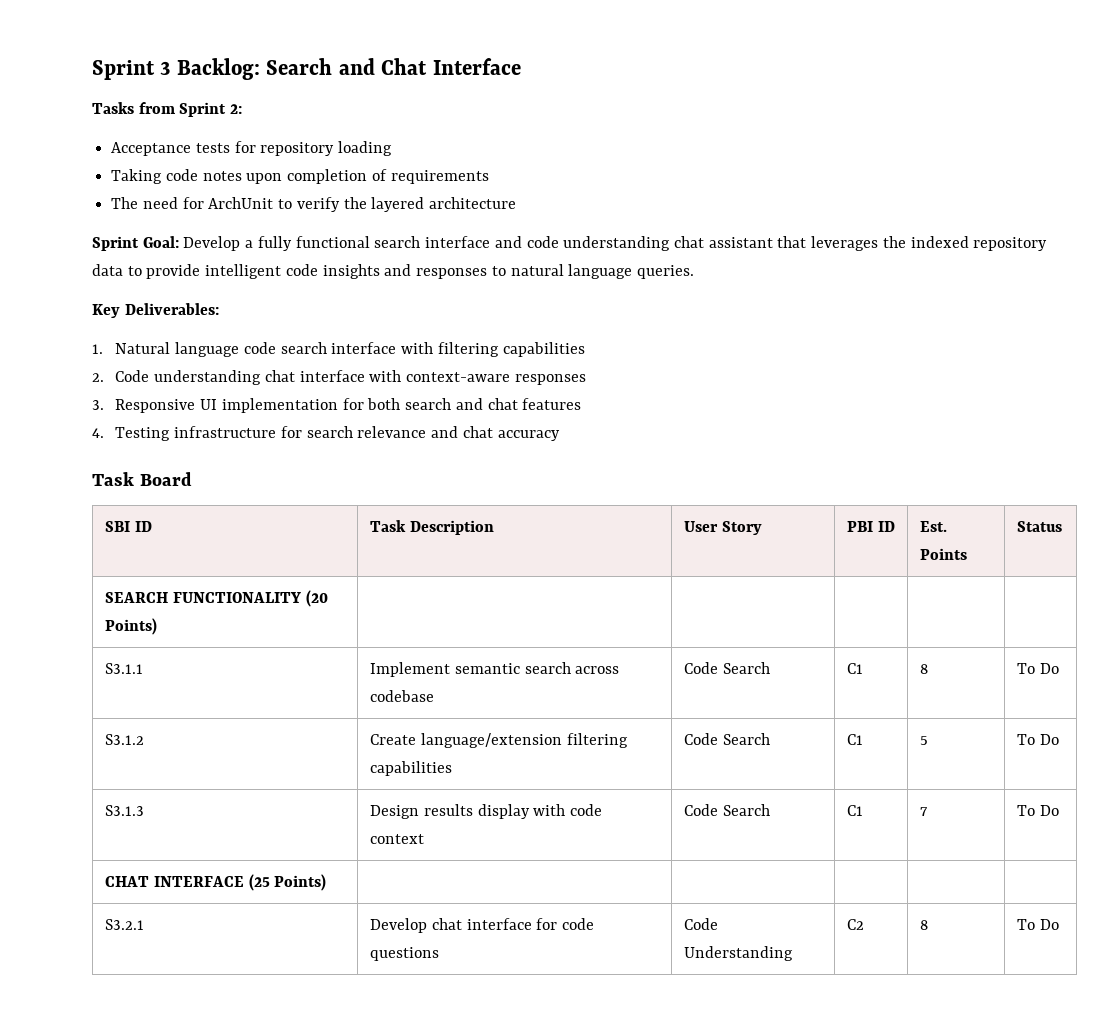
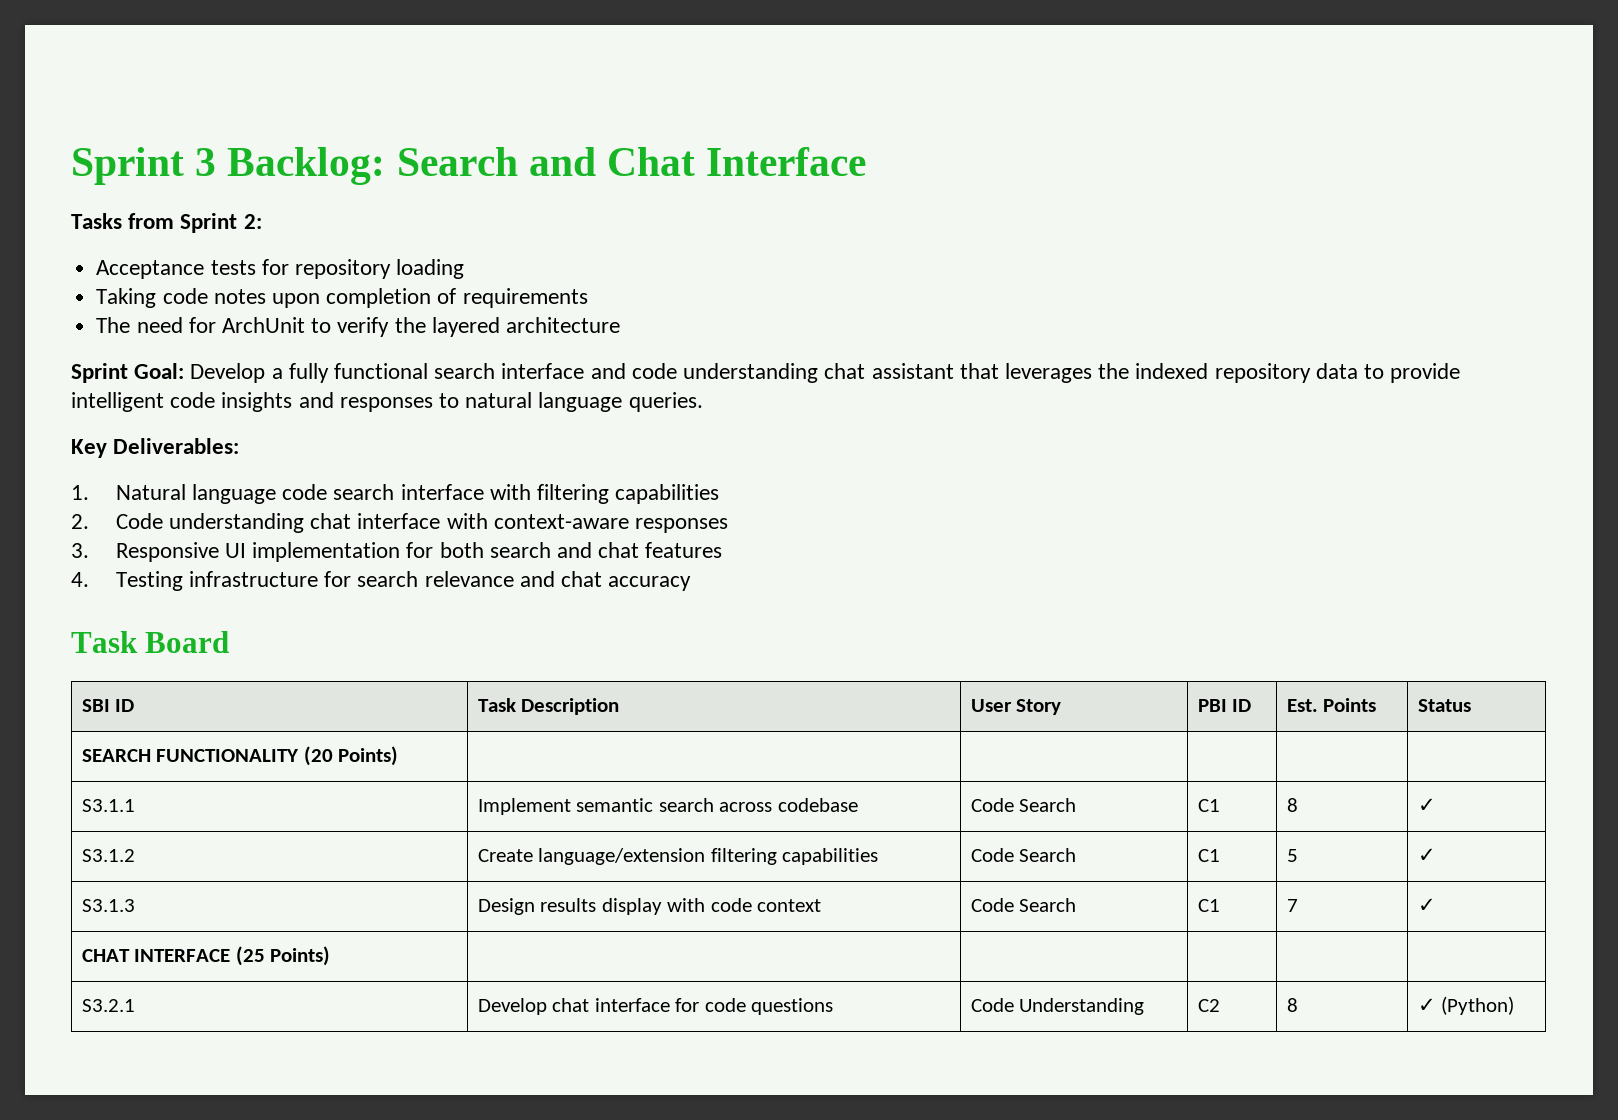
[1017,663,1059,674] To Do -> [1417,798,1436,812] ✓
[1017,734,1059,745] To Do -> [1417,848,1436,862] ✓
[1017,805,1059,816] To Do -> [1417,898,1436,912] ✓
[1017,919,1059,930] To Do -> [1417,996,1515,1015] ✓ (Python)

